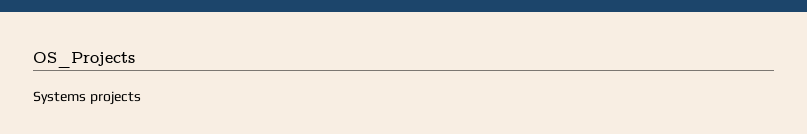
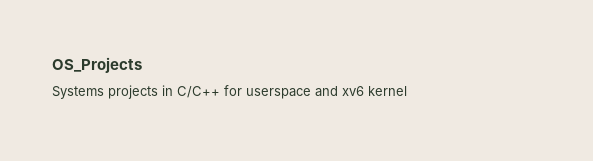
(141, 98) none -> [162,85,407,99] in C/C++ for userspace and xv6 kernel

